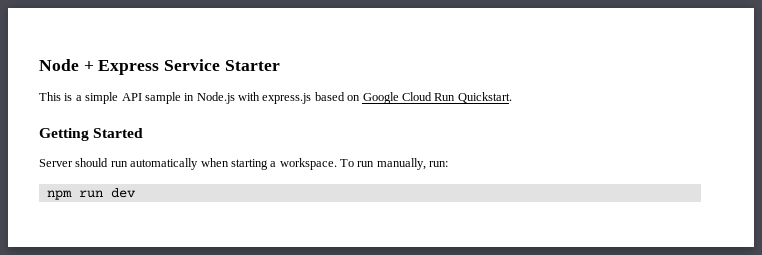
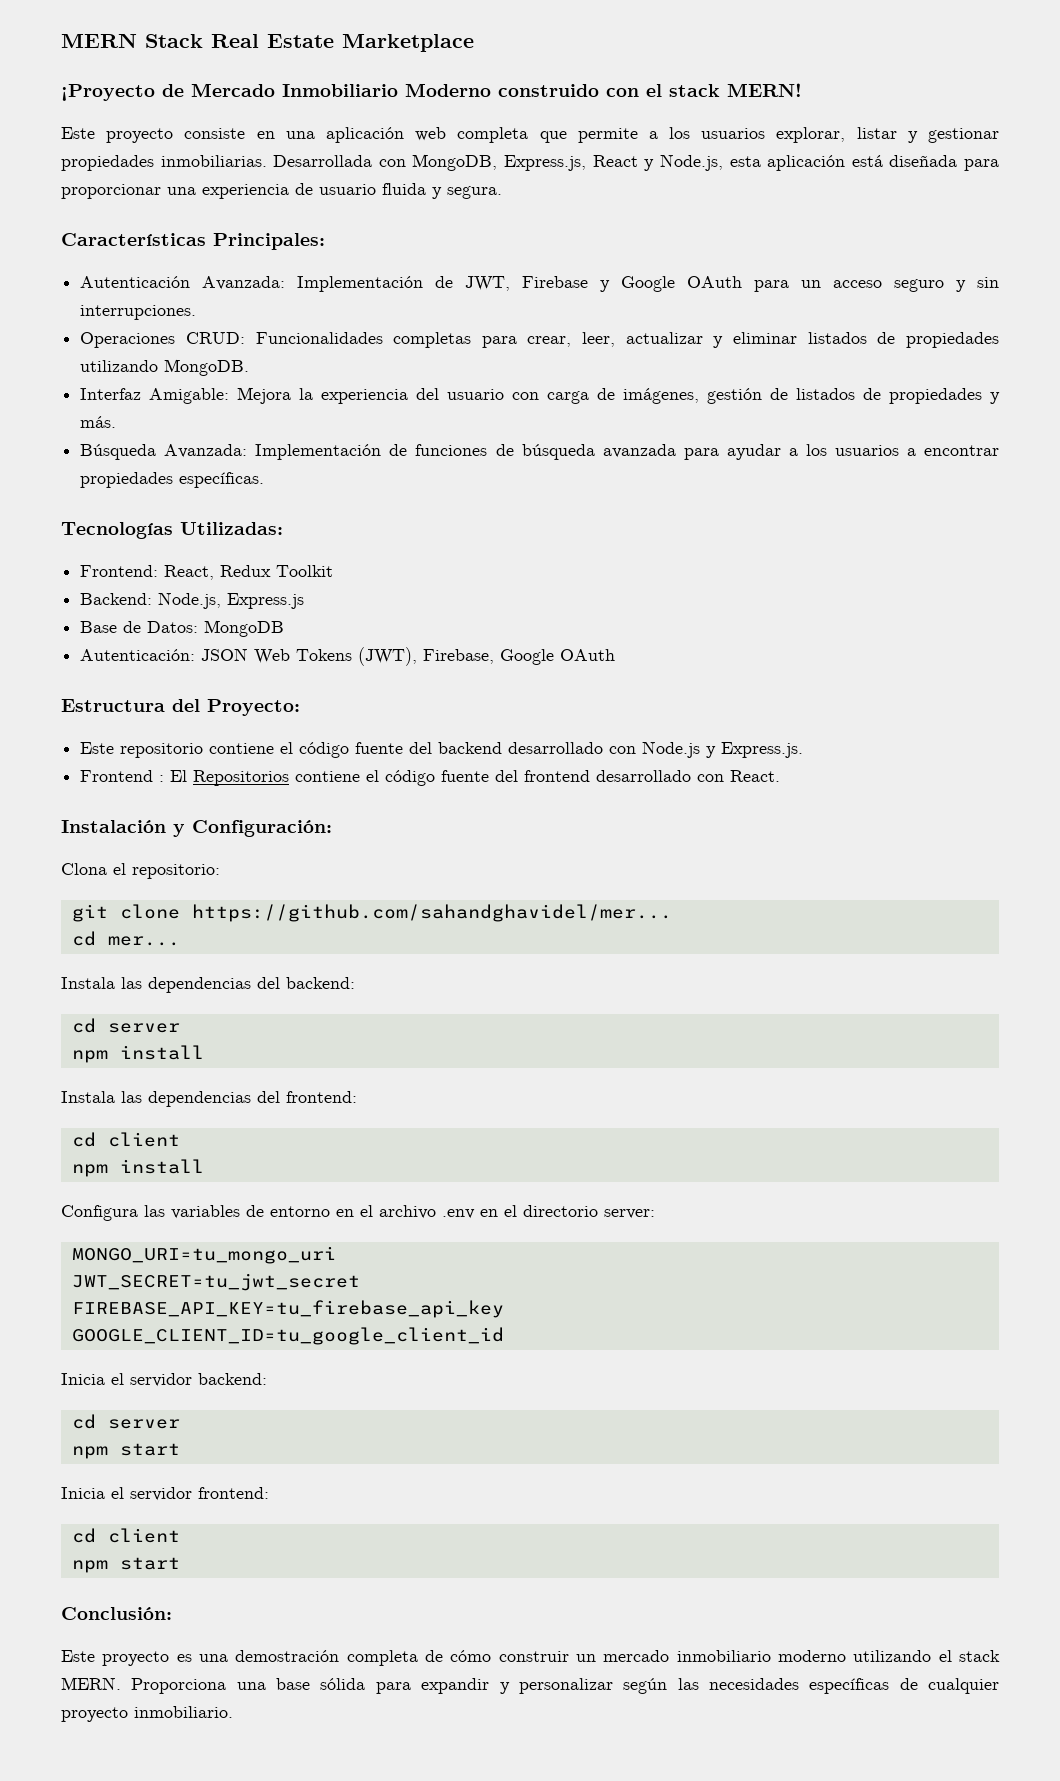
[39,59,280,75] [39,92,512,104] [39,128,144,141] [39,158,449,170] [46,188,136,200] Node + Express Service Starter // This is a simple API sample in Node.js with express.js based on Google Cloud Run Quickstart. // Getting Started // Server should run automatically when starting a workspace. To run manually, run: // npm run dev -> [61,33,474,52] [61,83,802,101] [61,127,999,143] [61,154,1000,171] [61,183,502,199] [61,233,325,250] [80,276,1000,292] [80,305,197,320] [80,332,1000,348] [80,359,250,376] [80,387,1000,404] [80,416,117,428] [80,444,1000,460] [80,472,265,488] [61,522,283,539] [80,565,334,580] [80,592,305,609] [80,620,285,637] [80,647,616,666] [61,699,300,716] [80,741,804,758] [80,770,781,786] [61,820,332,837] [61,863,220,879] [71,904,672,922] [71,931,180,946] [61,977,355,993] [71,1018,180,1033] [71,1045,204,1063] [61,1091,357,1107] [71,1132,180,1147] [71,1159,204,1177] [61,1205,655,1221] [71,1246,336,1264] [71,1273,360,1291] [71,1300,504,1318] [71,1327,504,1345] [61,1373,267,1387] [71,1414,180,1429] [71,1443,180,1459] [61,1487,269,1501] [71,1528,180,1543] [71,1557,180,1573] [61,1607,172,1620] [61,1650,1001,1666] [61,1677,1000,1694] [61,1706,233,1722] MERN Stack Real Estate Marketplace // ¡Proyecto de Mercado Inmobiliario Moderno construido con el stack MERN! // Este proyecto consiste en una aplicación web completa que permite a los usuarios explorar, listar y gestionar propiedades inmobiliarias. Desarrollada con MongoDB, Express.js, React y Node.js, esta aplicación está diseñada para proporcionar una experiencia de usuario fluida y segura. // Características Principales: // Autenticación Avanzada: Implementación de JWT, Firebase y Google OAuth para un acceso seguro y sin interrupciones. // Operaciones CRUD: Funcionalidades completas para crear, leer, actualizar y eliminar listados de propiedades utilizando MongoDB. // Interfaz Amigable: Mejora la experiencia del usuario con carga de imágenes, gestión de listados de propiedades y más. // Búsqueda Avanzada: Implementación de funciones de búsqueda avanzada para ayudar a los usuarios a encontrar propiedades específicas. // Tecnologías Utilizadas: // Frontend: React, Redux Toolkit // Backend: Node.js, Express.js // Base de Datos: MongoDB // Autenticación: JSON Web Tokens (JWT), Firebase, Google OAuth // Estructura del Proyecto: // Este repositorio contiene el código fuente del backend desarrollado con Node.js y Express.js. // Frontend : El Repositorios contiene el código fuente del frontend desarrollado con React. // Instalación y Configuración: // Clona el repositorio: // git clone https://github.com/sahandghavidel/mer... // cd mer... // Instala las dependencias del backend: // cd server // npm install // Instala las dependencias del frontend: // cd client // npm install // Configura las variables de entorno en el archivo .env en el directorio server: // MONGO_URI=tu_mongo_uri // JWT_SECRET=tu_jwt_secret // FIREBASE_API_KEY=tu_firebase_api_key // GOOGLE_CLIENT_ID=tu_google_client_id // Inicia el servidor backend: // cd server // npm start // Inicia el servidor frontend: // cd client // npm start // Conclusión: // Este proyecto es una demostración completa de cómo construir un mercado inmobiliario moderno utilizando el stack MERN. Proporciona una base sólida para expandir y personalizar según las necesidades específicas de cualquier proyecto inmobiliario.

